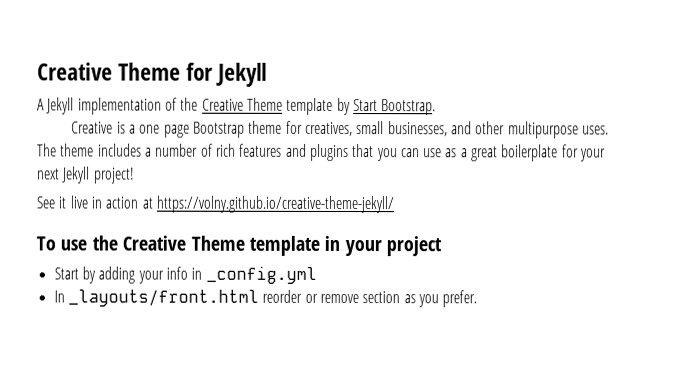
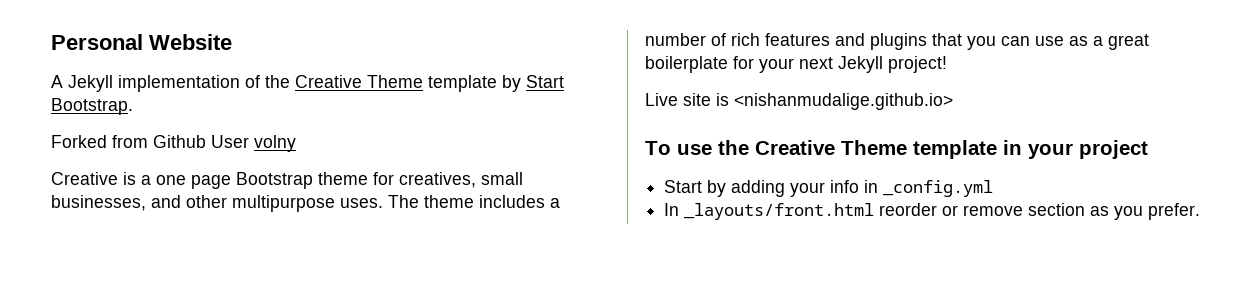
[37,62,268,87] Creative Theme for Jekyll -> [51,34,232,50] Personal Website
(437, 107) none -> [51,135,296,152] // Forked from Github User volny
[36,195,394,214] See it live in action at https://volny.github.io/creative-theme-jekyll/ -> [645,93,953,110] Live site is <nishanmudalige.github.io>

